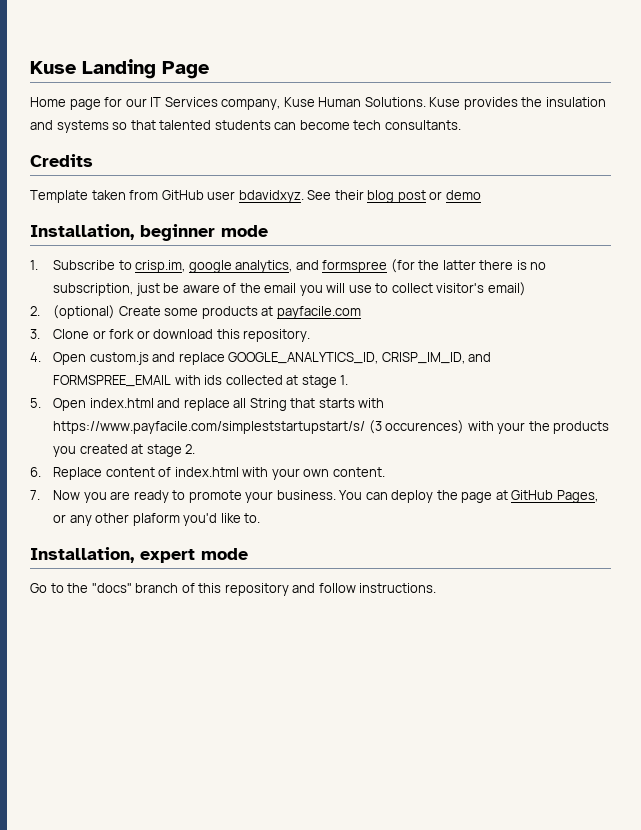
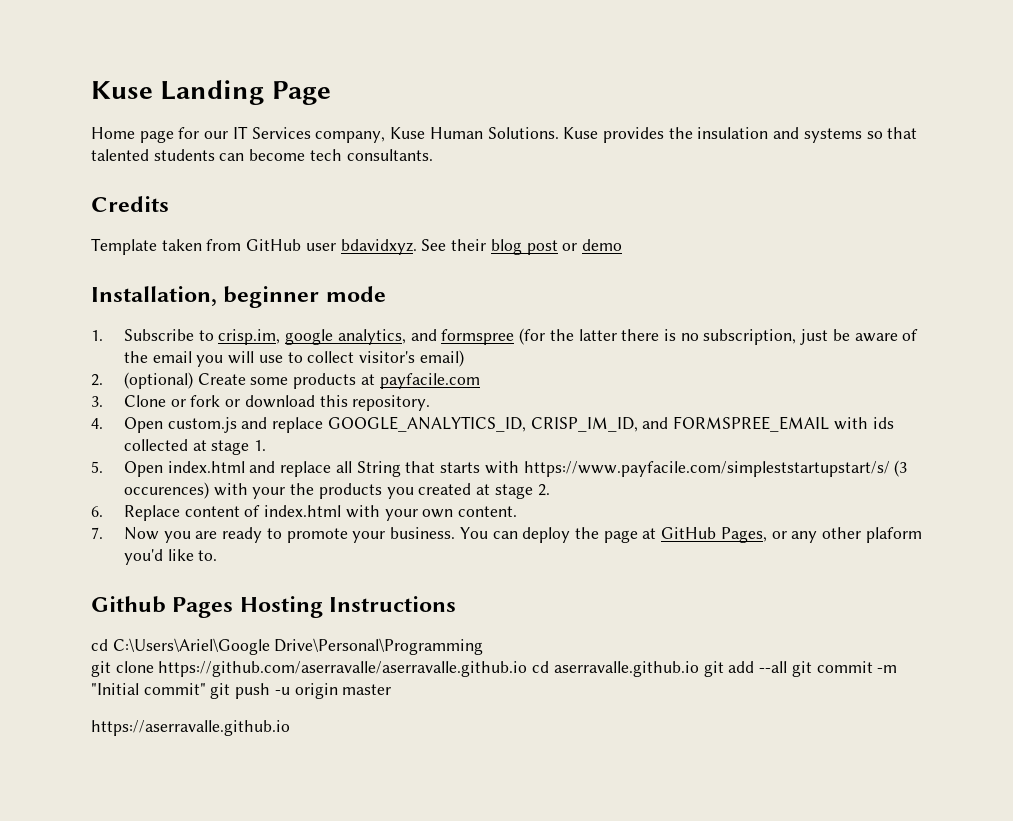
[30,547,248,563] [30,583,437,596] Installation, expert mode // Go to the "docs" branch of this repository and follow instructions. -> [91,596,457,618] [91,638,484,655] [91,661,898,677] [91,683,392,699] [91,720,290,736] Github Pages Hosting Instructions // cd C:\Users\Ariel\Google Drive\Personal\Programming // git clone https://github.com/aserravalle/aserravalle.github.io cd aserravalle.github.io git add --all git commit -m "Initial commit" git push -u origin master // https://aserravalle.github.io

